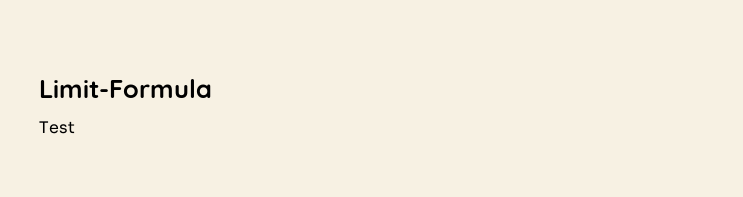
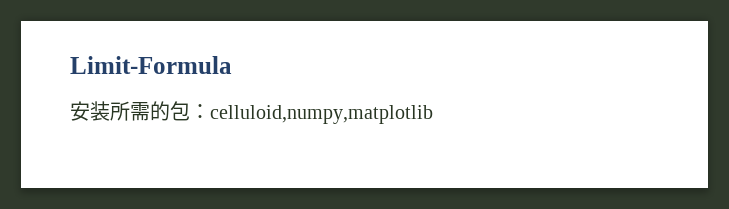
[39,121,75,134] Test -> [70,101,433,124] 安装所需的包：celluloid,numpy,matplotlib

